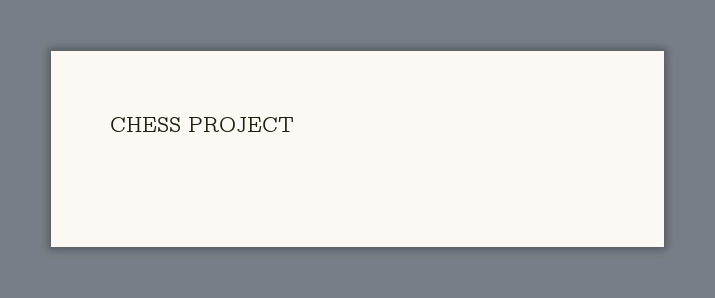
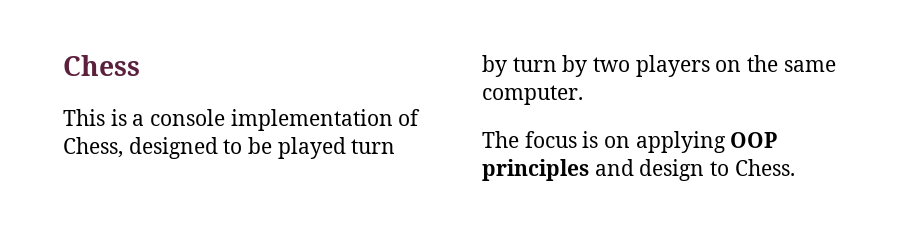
[110,117,294,132] CHESS PROJECT -> [63,55,140,76] [63,109,421,131] [63,137,396,159] [482,55,836,77] [482,85,583,105] [482,131,778,153] [482,159,795,181] Chess // This is a console implementation of Chess, designed to be played turn by turn by two players on the same computer. // The focus is on applying OOP principles and design to Chess.

